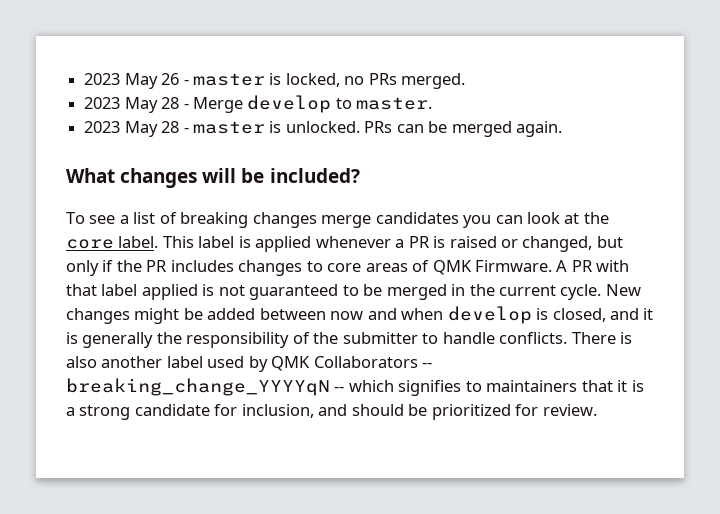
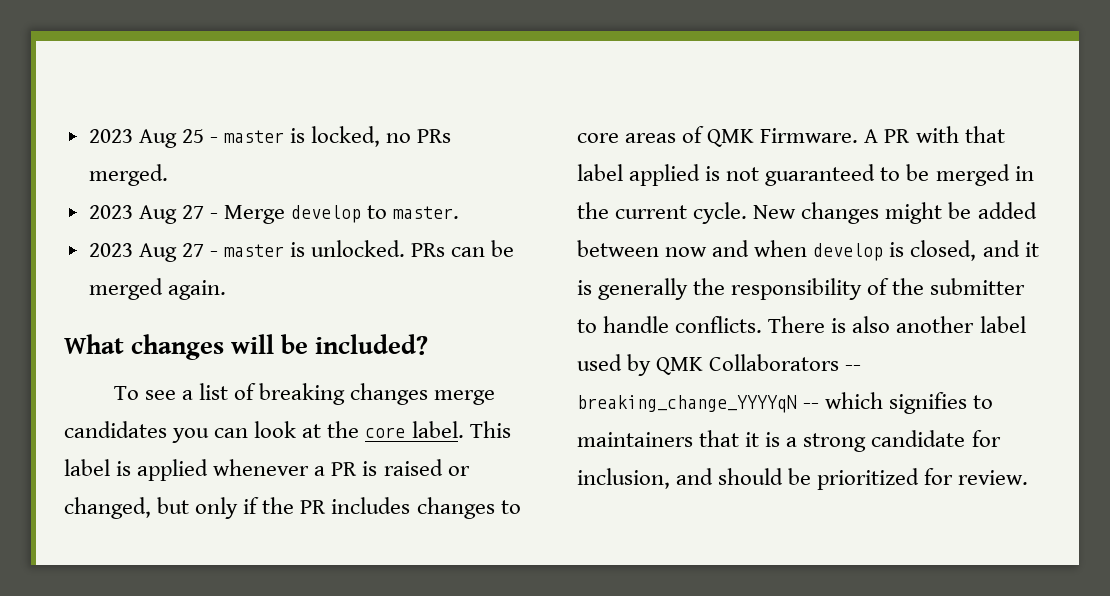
[84,73,180,89] 2023 May 26 -> [88,129,204,148] 2023 Aug 25
[124,97,180,113] May 28 -> [138,205,204,224] Aug 27
[124,121,180,137] May 28 -> [138,243,204,262] Aug 27

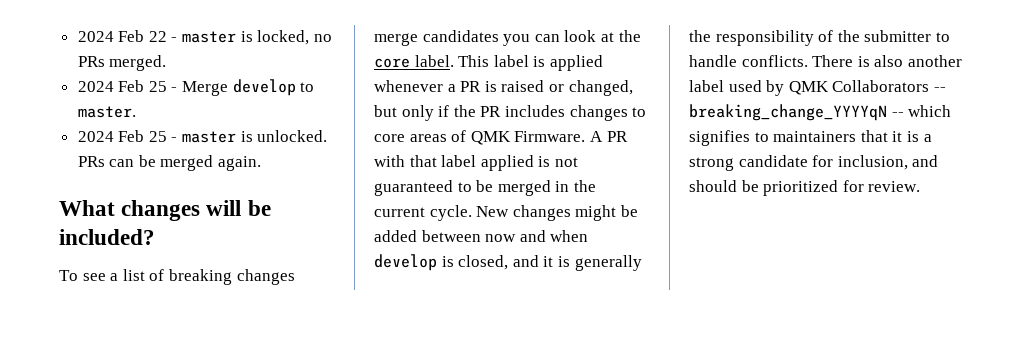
[88,129,204,148] 2023 Aug 25 -> [77,30,167,42] 2024 Feb 22
[88,205,204,224] 2023 Aug 27 -> [77,80,167,92] 2024 Feb 25
[88,243,204,262] 2023 Aug 27 -> [77,130,167,142] 2024 Feb 25

